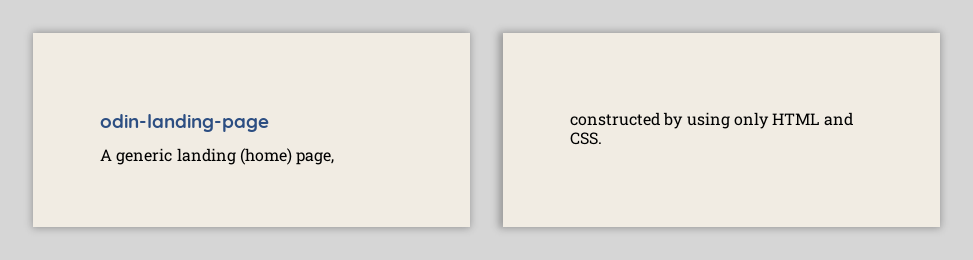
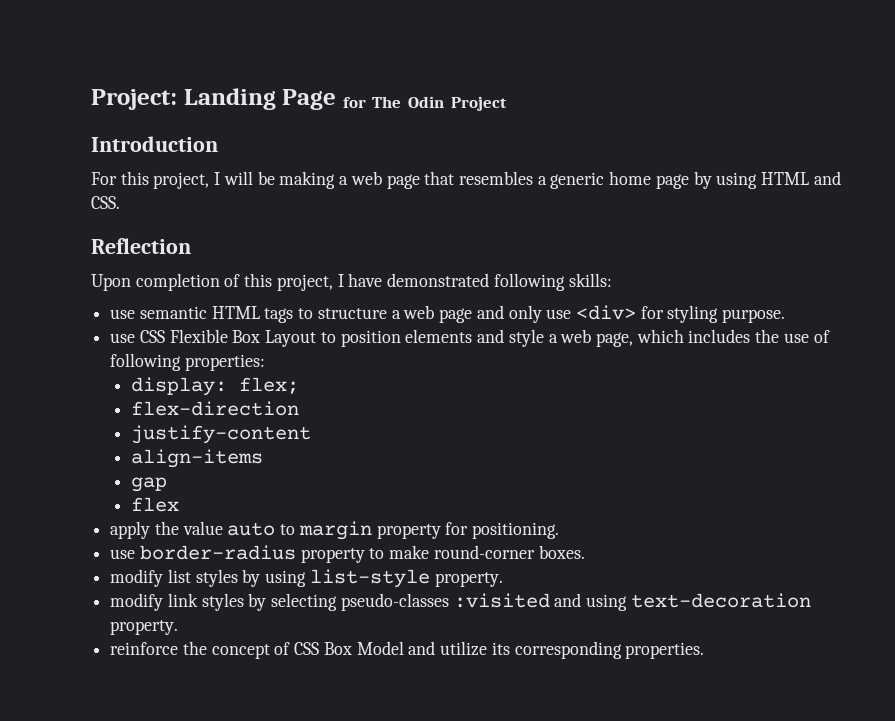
[100,114,269,132] [100,148,335,165] [570,112,769,129] odin-landing-page // A generic landing (home) page, constructed by using only -> [91,88,507,111] [91,136,218,152] [91,171,758,189] Project: Landing Page for The Odin Project // Introduction // For this project, I will be making a web page that resembles a generic home page by using
(602, 138) none -> [91,238,191,254] [91,273,612,291] [110,305,786,323] [110,329,830,347] [110,353,265,371] [130,377,299,396] [130,401,299,416] [130,425,311,444] [130,449,263,468] [130,477,167,492] [130,497,179,512] [110,521,560,540] [110,545,585,563] [110,569,503,588] [110,593,811,611] [110,620,179,635] [110,641,705,659] // Reflection // Upon completion of this project, I have demonstrated following skills: // use semantic HTML tags to structure a web page and only use <div> for styling purpose. // use CSS Flexible Box Layout to position elements and style a web page, which includes the use of following properties: // display: flex; // flex-direction // justify-content // align-items // gap // flex // apply the value auto to margin property for positioning. // use border-radius property to make round-corner boxes. // modify list styles by using list-style property. // modify link styles by selecting pseudo-classes :visited and using text-decoration property. // reinforce the concept of CSS Box Model and utilize its corresponding properties.

